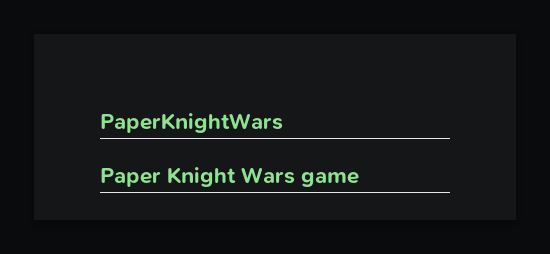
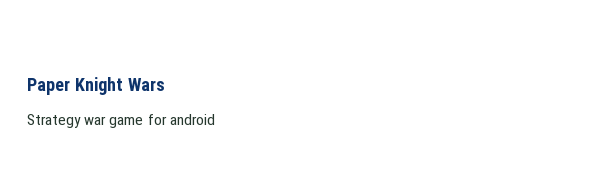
[100,113,283,133] PaperKnightWars // -> (27, 86) none
[301,171,360,187] game -> [27,114,215,128] // Strategy war game for android

